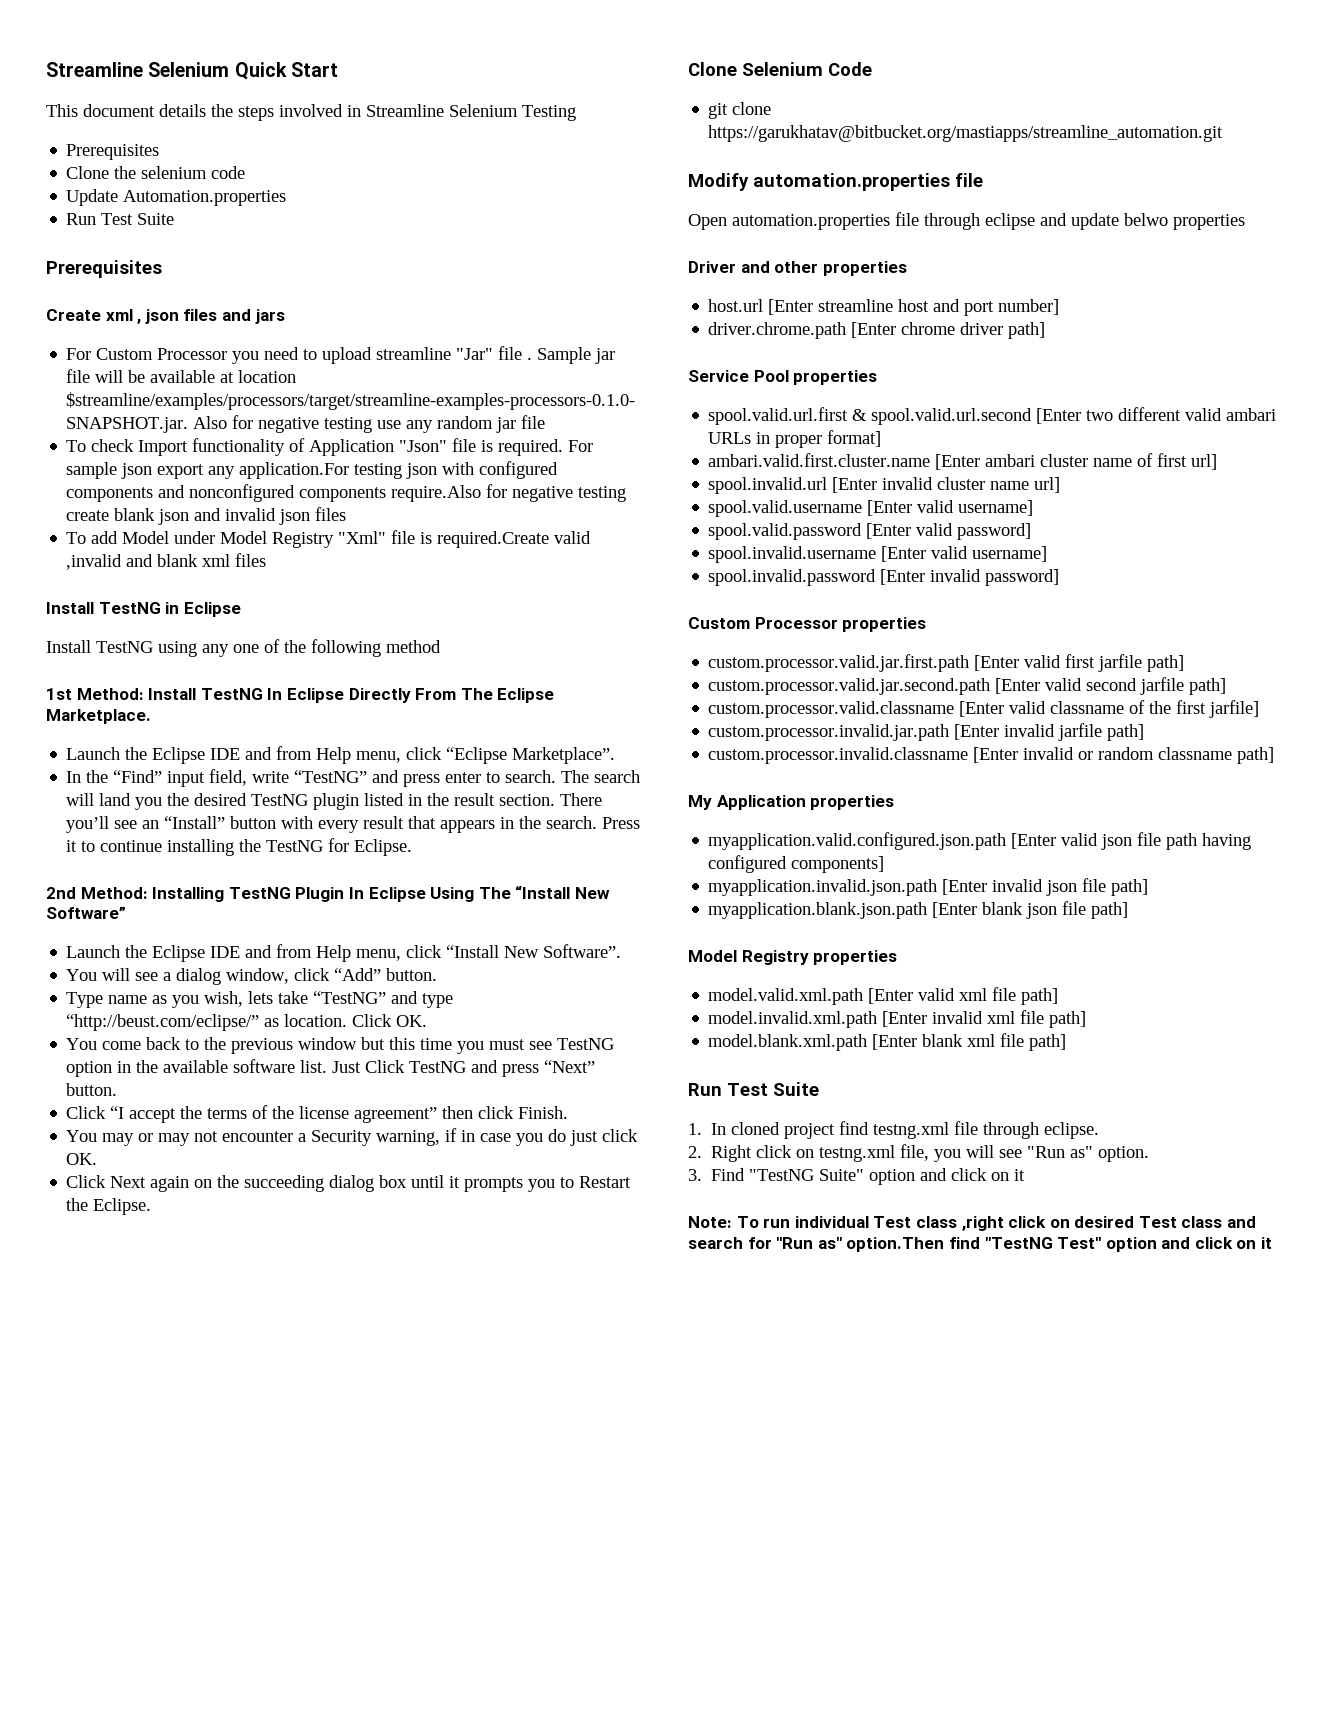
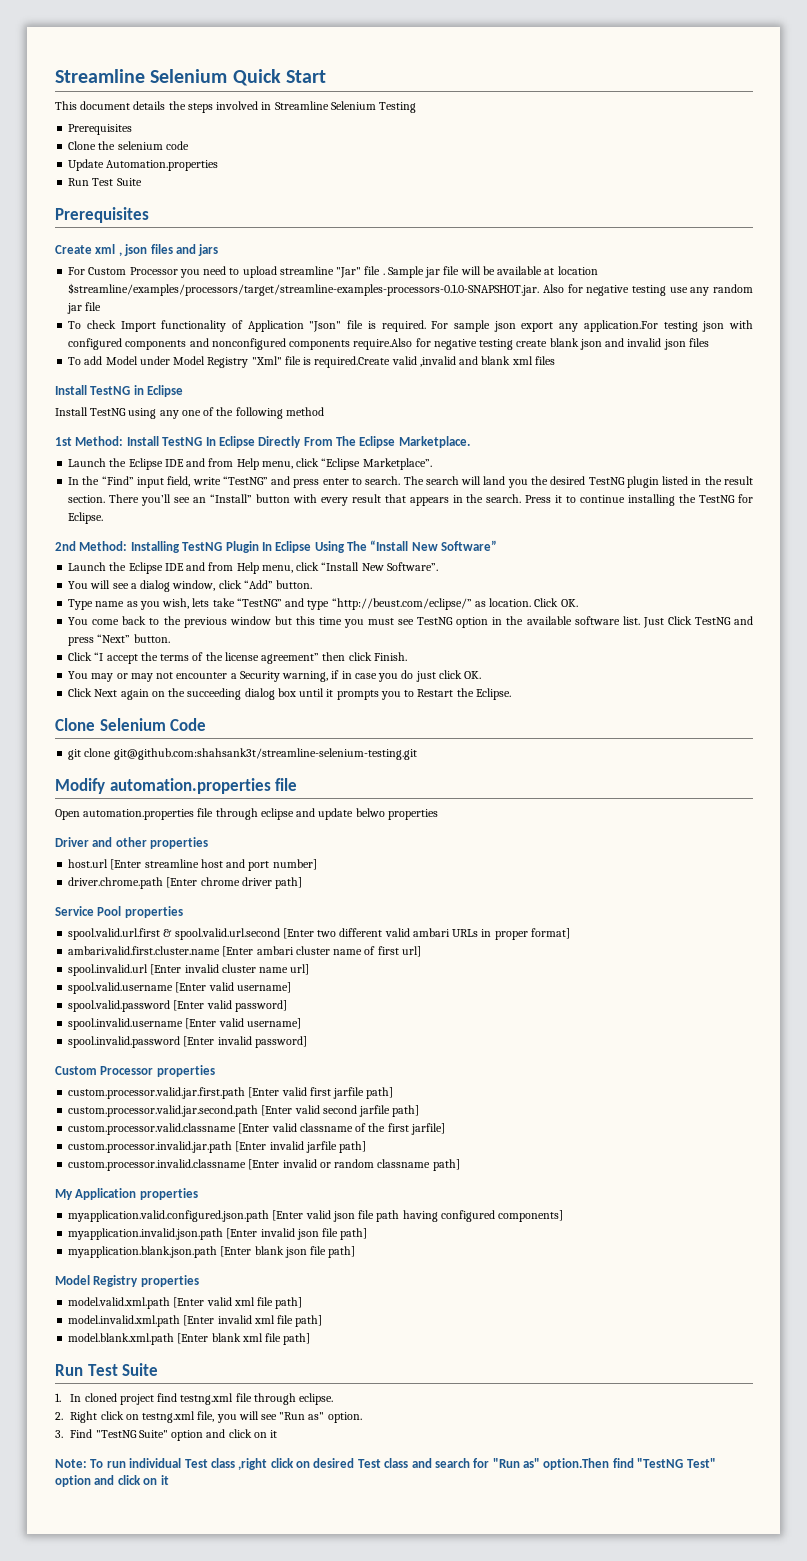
[708,125,1224,142] https://garukhatav@bitbucket.org/mastiapps/streamline_automation.git -> [113,748,417,760] git@github.com:shahsank3t/streamline-selenium-testing.git

